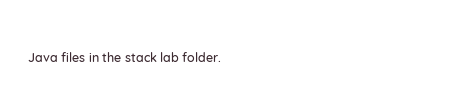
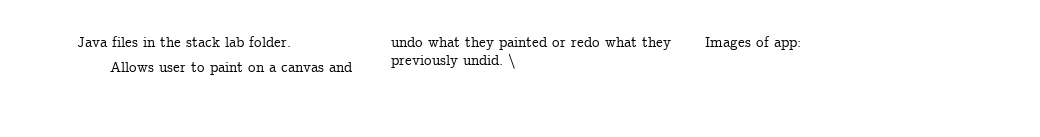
(222, 57) none -> [109,61,353,75] [391,37,671,50] [391,53,516,69] [705,36,801,50] // Allows user to paint on a canvas and undo what they painted or redo what they previously undid. \ // Images of app:

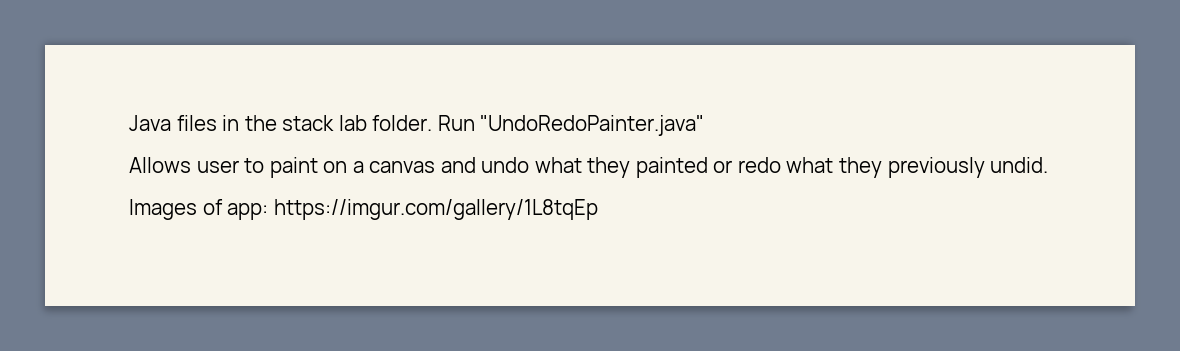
(291, 41) none -> [437,115,705,136] Run "UndoRedoPainter.java"
[508,53,516,69] \ -> (1049, 165) none
(801, 44) none -> [273,199,598,220] https://imgur.com/gallery/1L8tqEp

